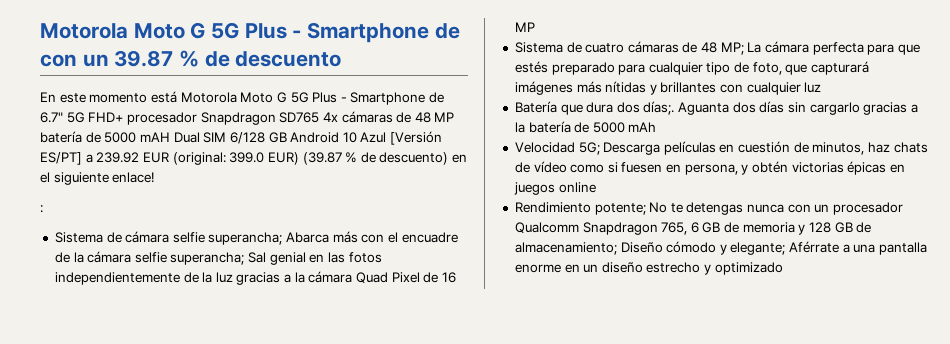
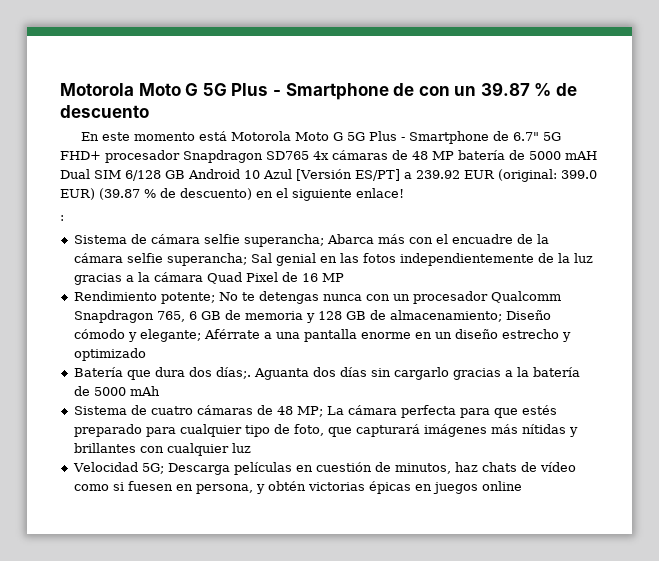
[514,41,920,55] [514,61,870,75] [514,81,822,95] [514,101,918,115] [514,121,657,133] [514,141,928,155] [514,161,905,175] [513,182,596,195] // Sistema de cuatro cámaras de 48 MP; La cámara perfecta para que estés preparado para cualquier tipo de foto, que capturará imágenes más nítidas y brillantes con cualquier luz // Batería que dura dos días;. Aguanta dos días sin cargarlo gracias a la batería de 5000 mAh // Velocidad 5G; Descarga películas en cuestión de minutos, haz chats de vídeo como si fuesen en persona, y obtén victorias épicas en juegos online -> (344, 277) none
(783, 268) none -> [73,367,580,380] [73,386,160,396] [73,405,557,418] [73,424,578,437] [73,443,251,456] [72,462,576,475] [73,481,522,494] // Batería que dura dos días;. Aguanta dos días sin cargarlo gracias a la batería de 5000 mAh // Sistema de cuatro cámaras de 48 MP; La cámara perfecta para que estés preparado para cualquier tipo de foto, que capturará imágenes más nítidas y brillantes con cualquier luz // Velocidad 5G; Descarga películas en cuestión de minutos, haz chats de vídeo como si fuesen en persona, y obtén victorias épicas en juegos online

